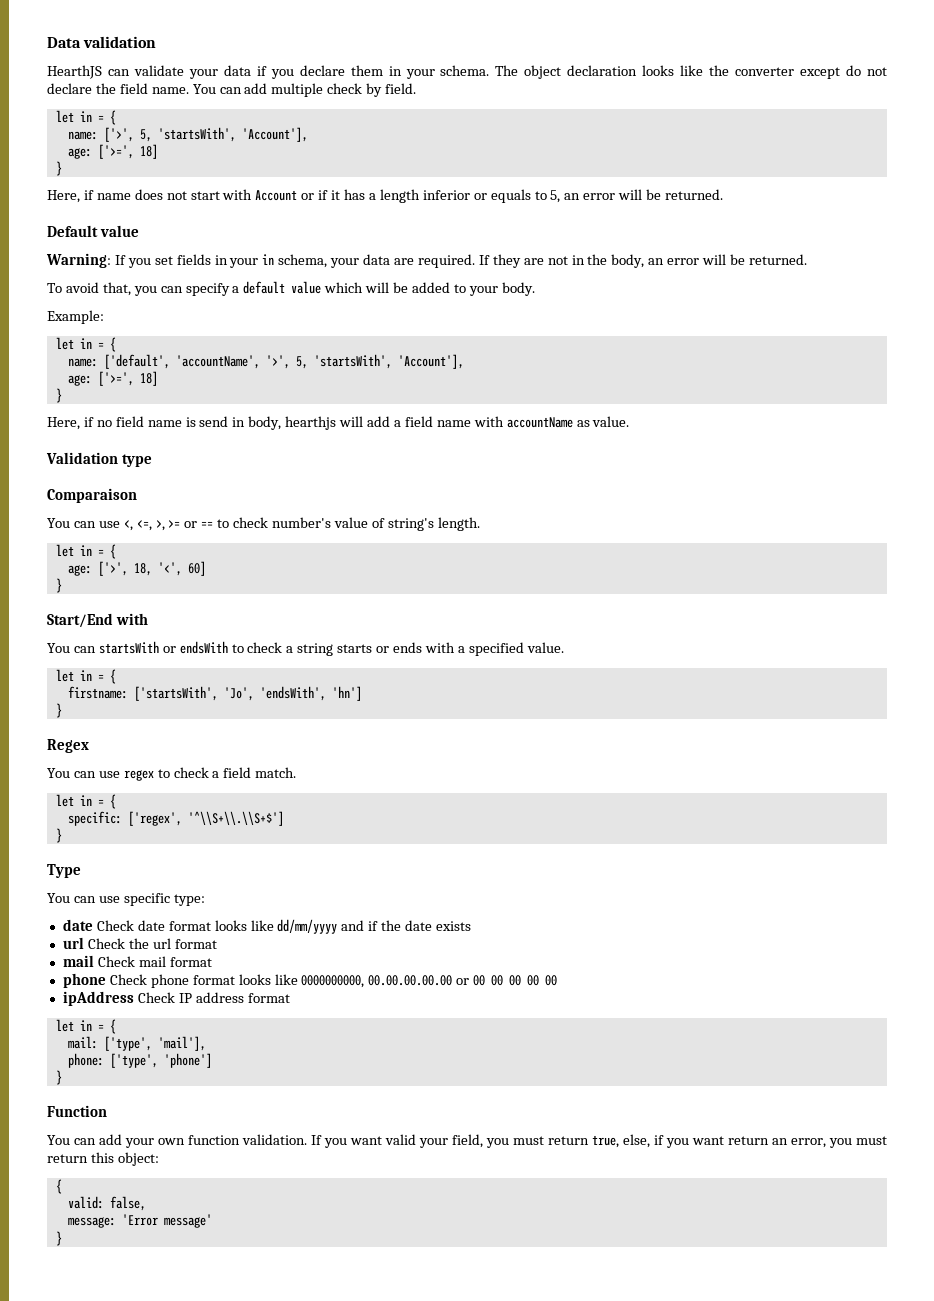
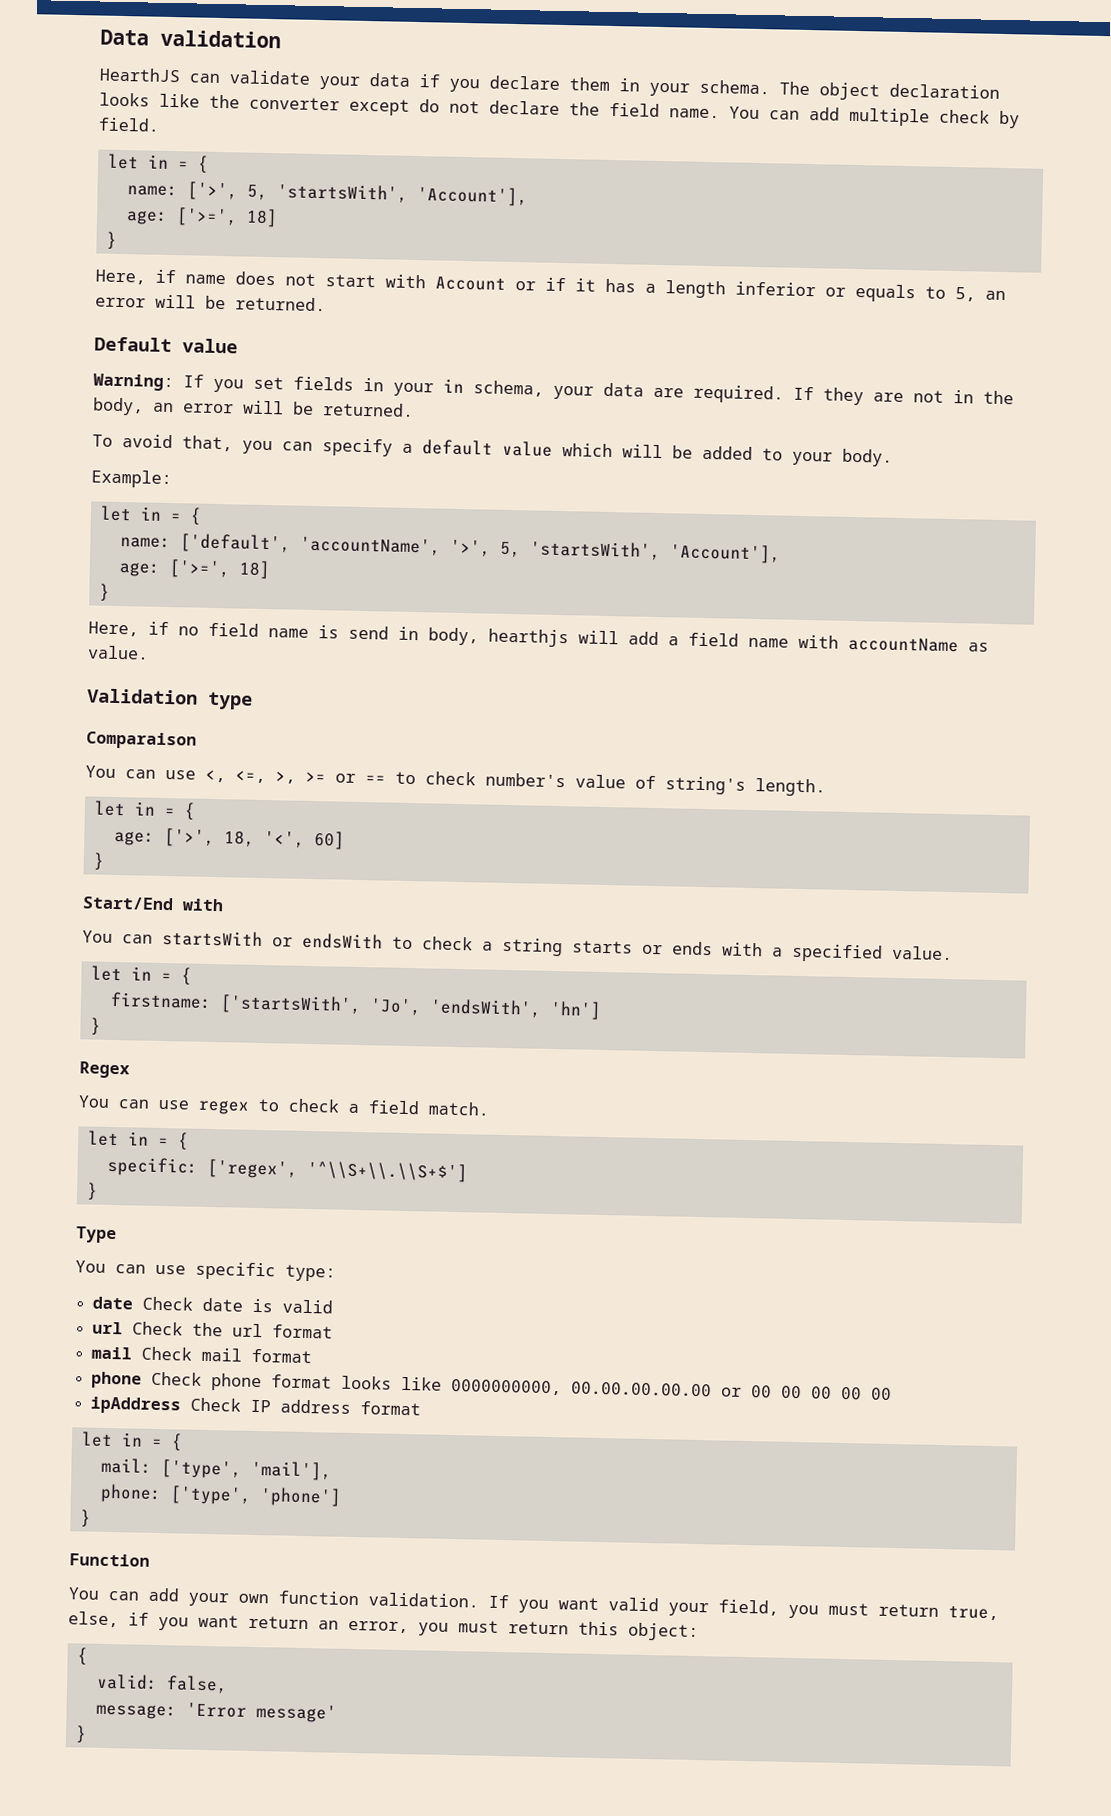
[168,919,472,934] format looks like dd/mm/yyyy and if the date exists -> [252,1298,334,1314] is valid

